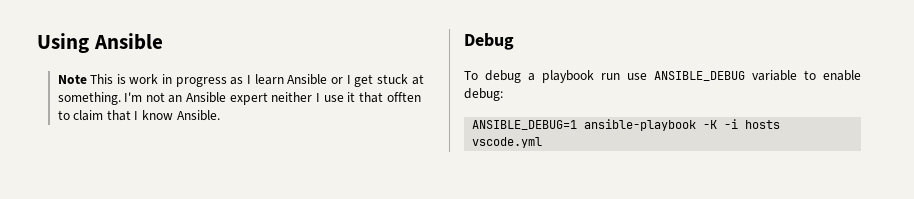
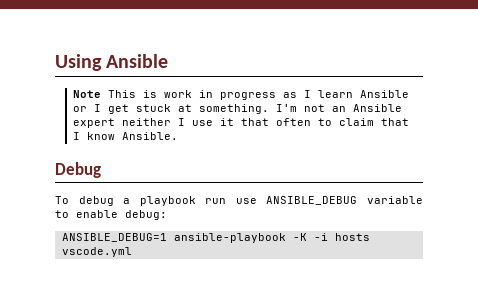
[386,92,421,102] offten -> [276,118,312,126] often

